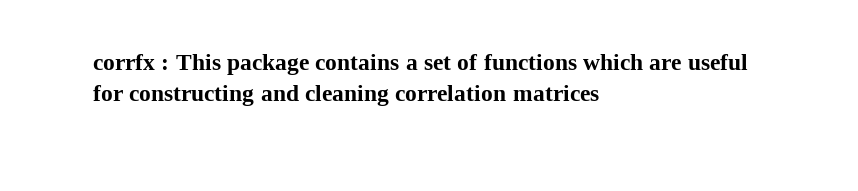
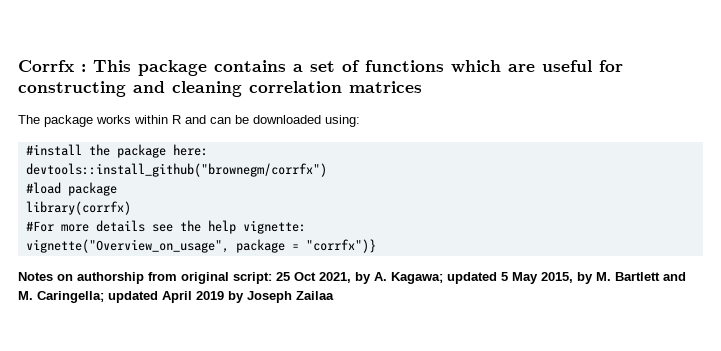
[93,54,155,70] corrfx -> [18,60,74,72] Corrfx
(599, 93) none -> [18,115,360,127] [25,144,208,158] [25,163,327,177] [25,182,117,196] [25,201,131,215] [25,220,306,234] [25,239,376,253] [18,272,686,284] [18,291,334,303] // The package works within R and can be downloaded using: // #install the package here: // devtools::install_github("brownegm/corrfx") // #load package // library(corrfx) // #For more details see the help vignette: // vignette("Overview_on_usage", package = "corrfx")} // Notes on authorship from original script: 25 Oct 2021, by A. Kagawa; updated 5 May 2015, by M. Bartlett and M. Caringella; updated April 2019 by Joseph Zailaa

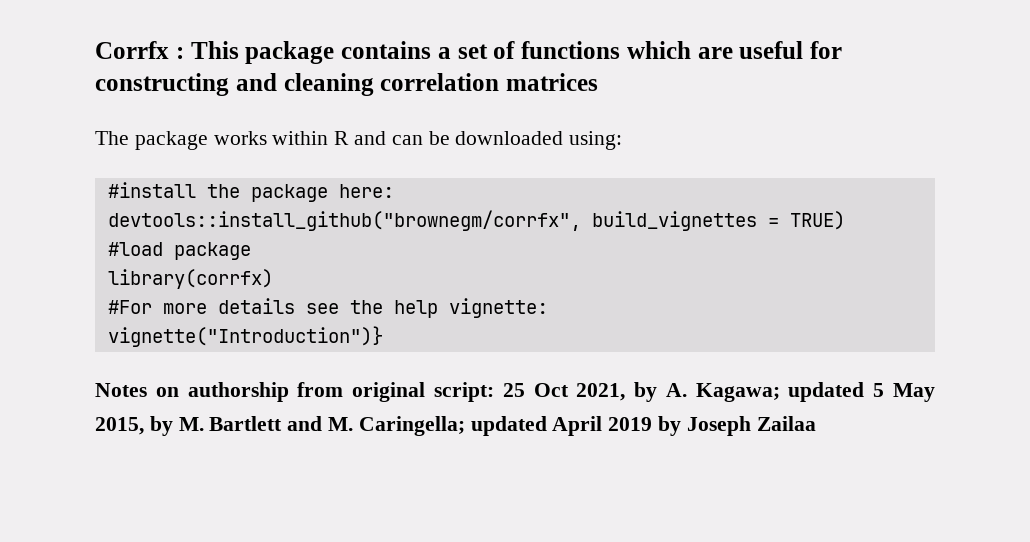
[25,163,327,177] devtools::install_github("brownegm/corrfx") -> [107,210,845,231] devtools::install_github("brownegm/corrfx", build_vignettes = TRUE)
[25,239,376,253] vignette("Overview_on_usage", package = "corrfx")} -> [107,326,383,347] vignette("Introduction")}

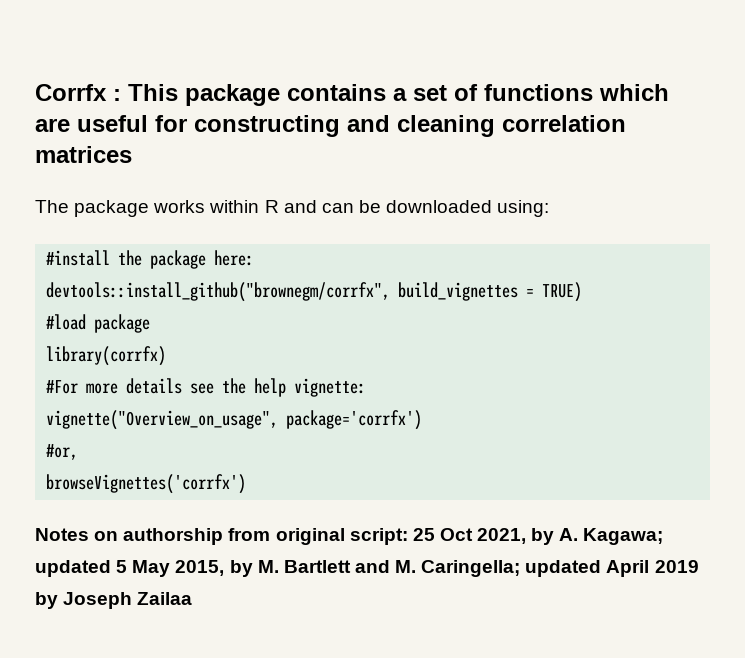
[107,326,383,347] vignette("Introduction")} -> [46,410,423,430] [46,444,79,460] [46,474,247,494] vignette("Overview_on_usage", package='corrfx') // #or, // browseVignettes('corrfx')

